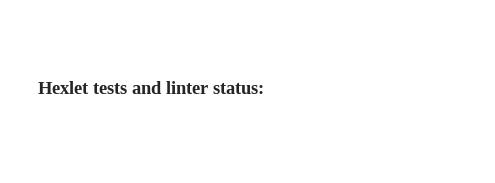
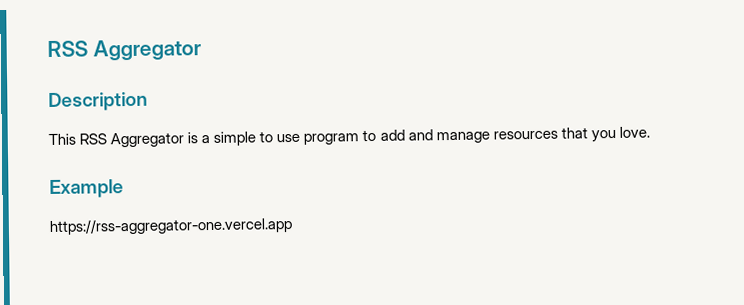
[38,81,264,94] Hexlet tests and linter status: -> [47,39,202,61] [48,91,148,112] [48,126,650,148] [49,179,124,198] [49,216,292,235] RSS Aggregator // Description // This RSS Aggregator is a simple to use program to add and manage resources that you love. // Example // https://rss-aggregator-one.vercel.app

